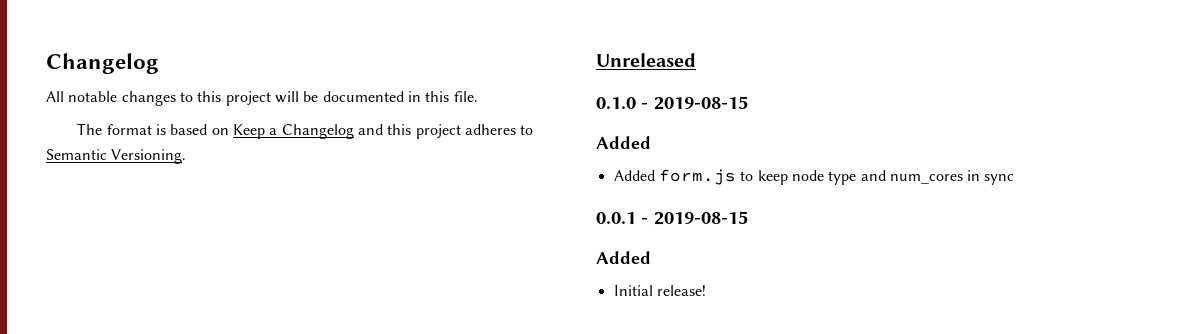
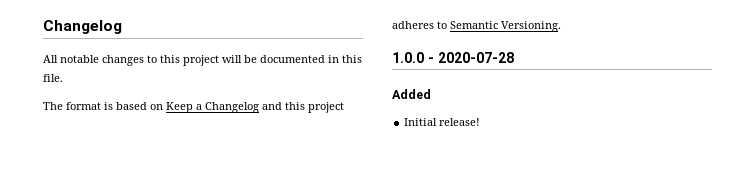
[596,53,696,67] [596,96,748,110] [596,136,651,149] [613,169,1015,185] [596,211,748,225] Unreleased // 0.1.0 - 2019-08-15 // Added // Added form.js to keep node type and num_cores in sync // 0.0.1 - 2019-08-15 -> [392,52,514,63] 1.0.0 - 2020-07-28

